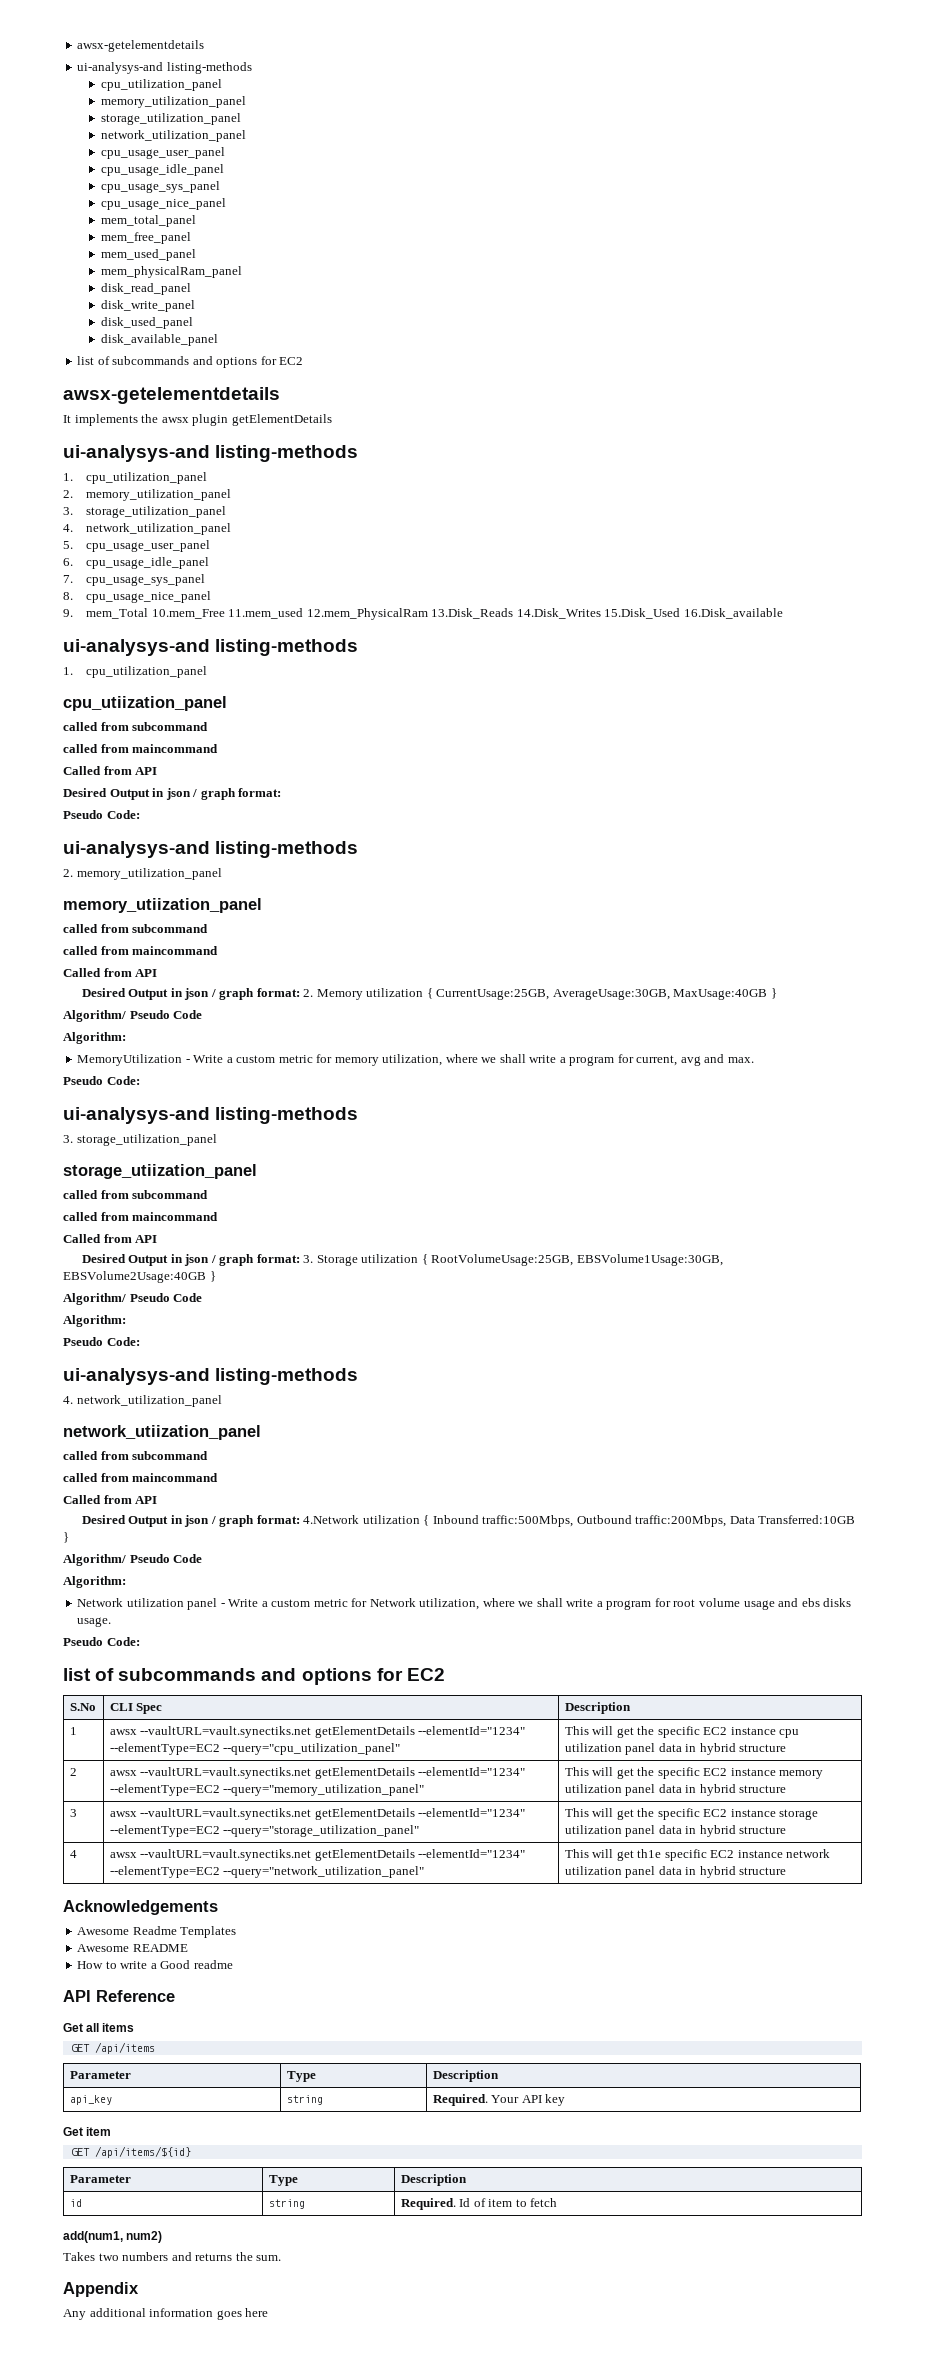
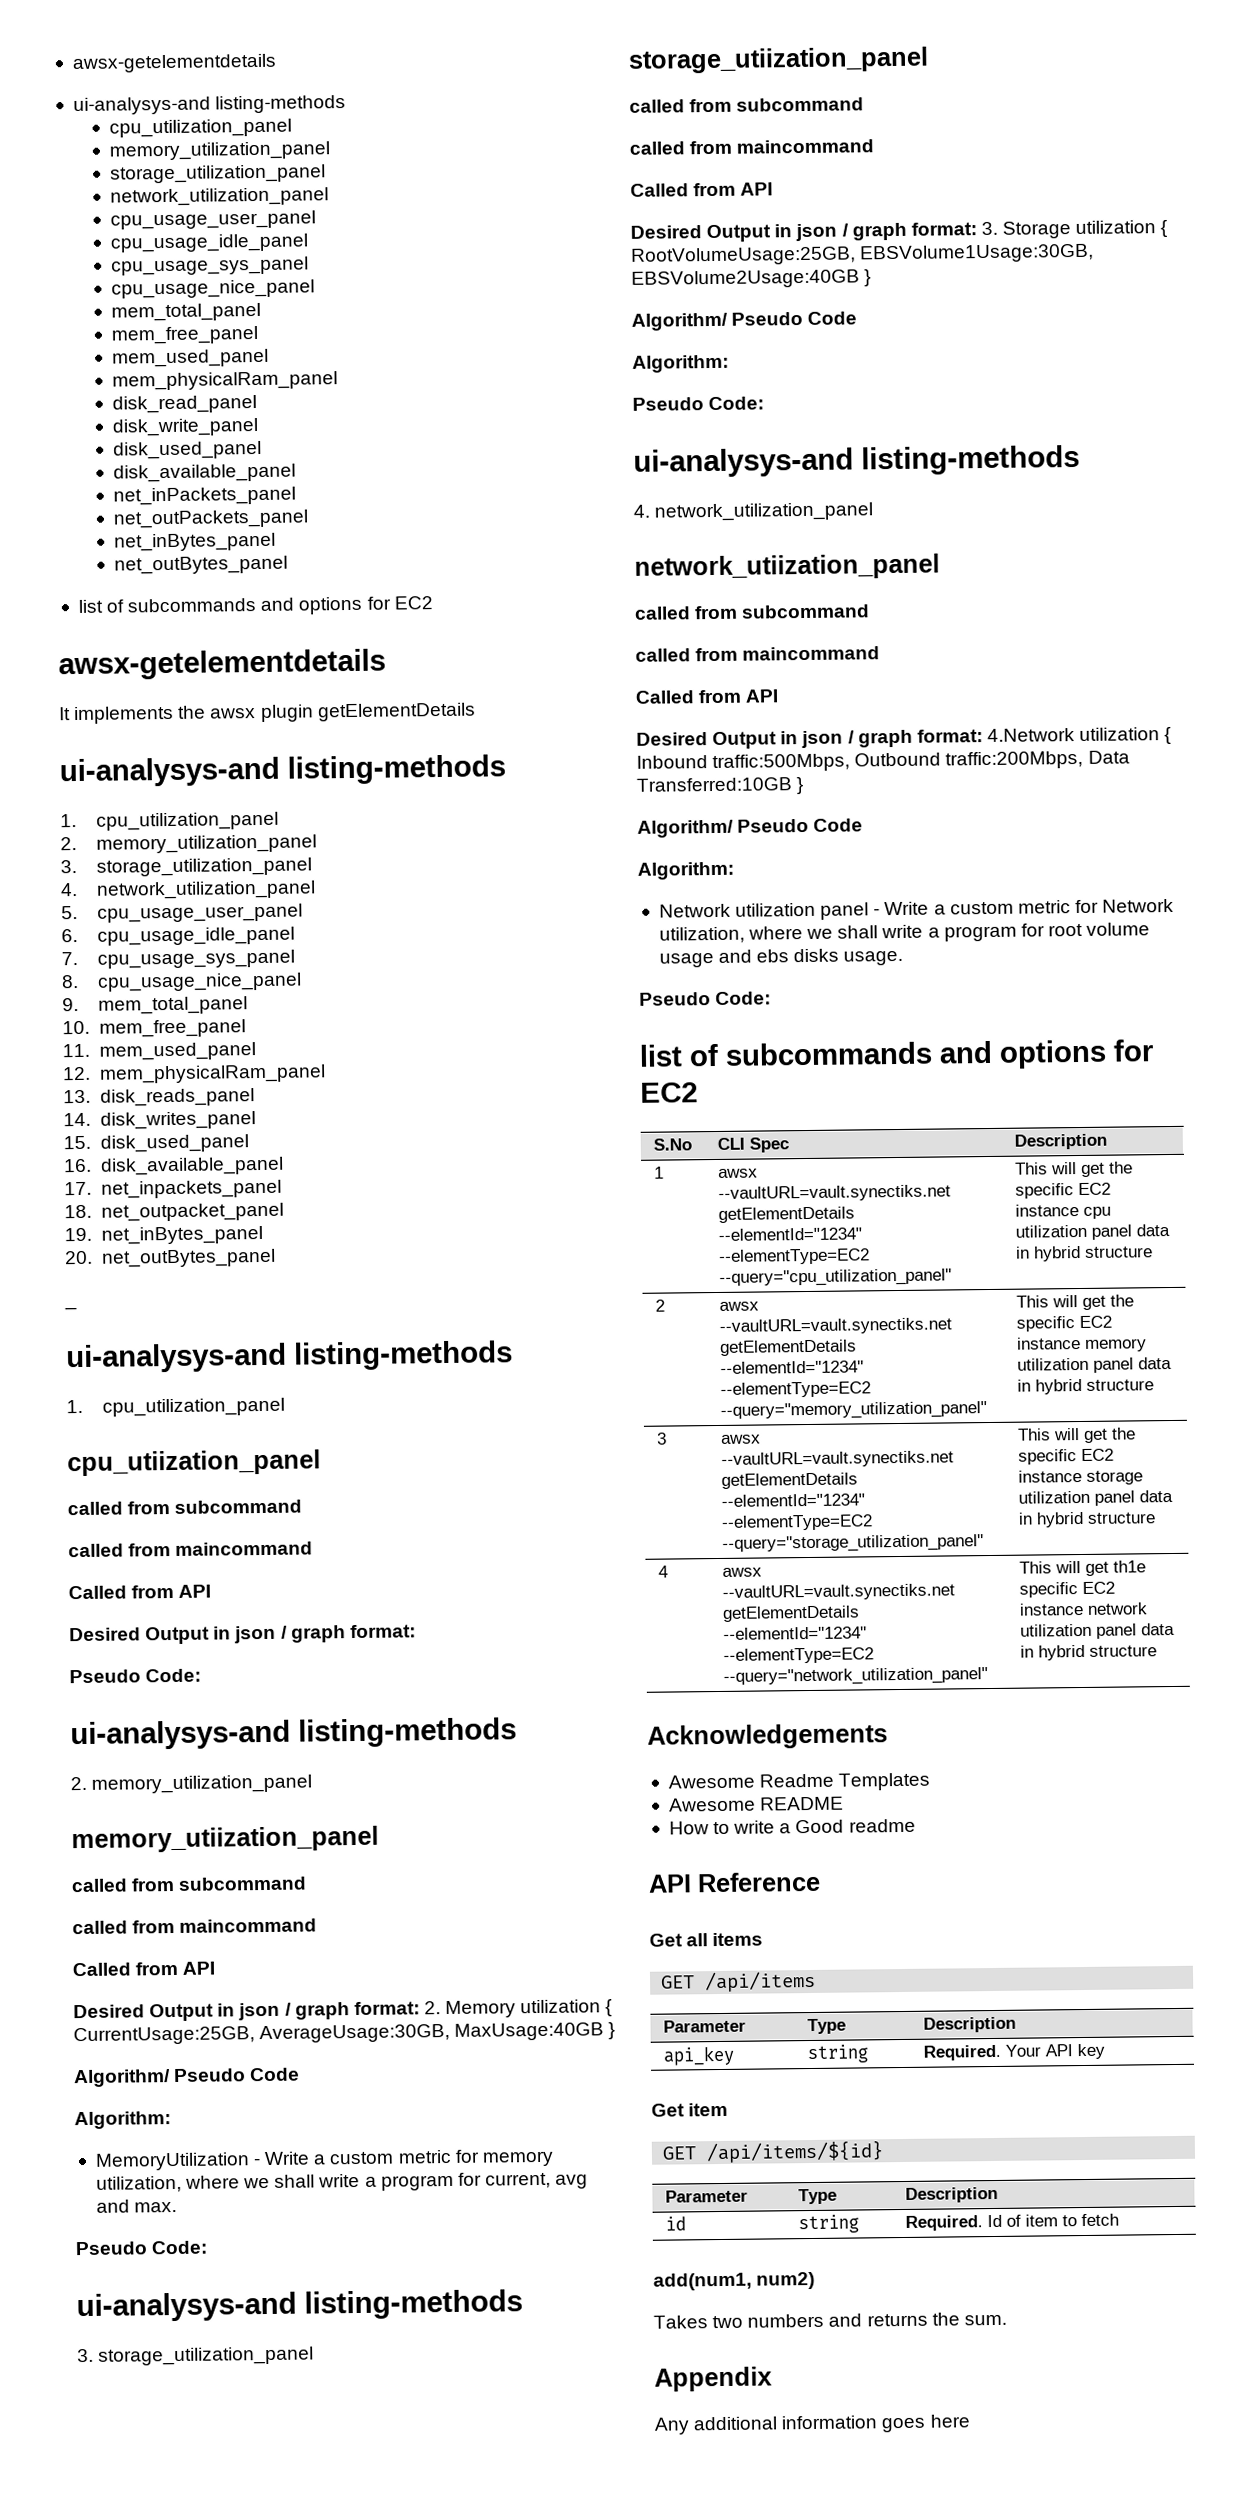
(218, 340) none -> [112,486,296,506] [112,509,309,529] [113,532,276,552] [113,555,288,575] // net_inPackets_panel // net_outPackets_panel // net_inBytes_panel // net_outBytes_panel
[86,608,783,620] mem_Total 10.mem_Free 11.mem_used 12.mem_PhysicalRam 13.Disk_Reads 14.Disk_Writes 15.Disk_Used 16.Disk_available -> [97,996,248,1015] [62,1019,246,1038] [62,1042,256,1061] [62,1064,326,1084] [63,1088,255,1107] [63,1111,256,1130] [63,1134,249,1153] [63,1156,284,1176] [64,1179,282,1199] [64,1202,284,1222] [64,1225,263,1245] [64,1248,276,1268] [64,1306,77,1311] mem_total_panel // 10. mem_free_panel // 11. mem_used_panel // 12. mem_physicalRam_panel // 13. disk_reads_panel // 14. disk_writes_panel // 15. disk_used_panel // 16. disk_available_panel // 17. net_inpackets_panel // 18. net_outpacket_panel // 19. net_inBytes_panel // 20. net_outBytes_panel // _

